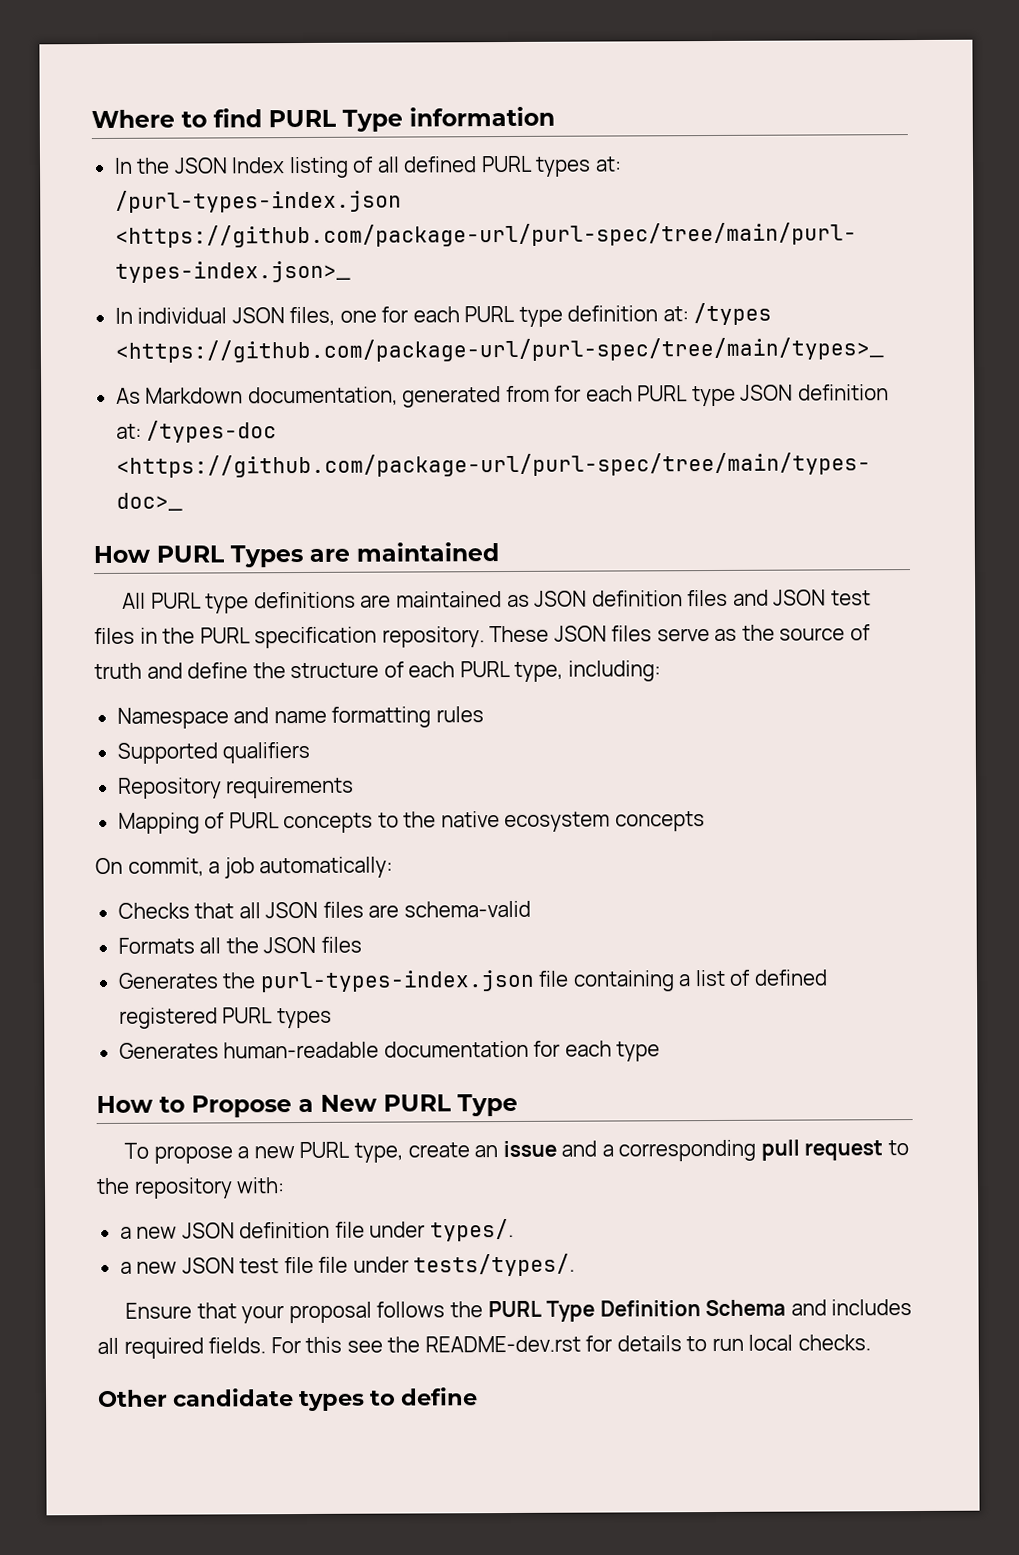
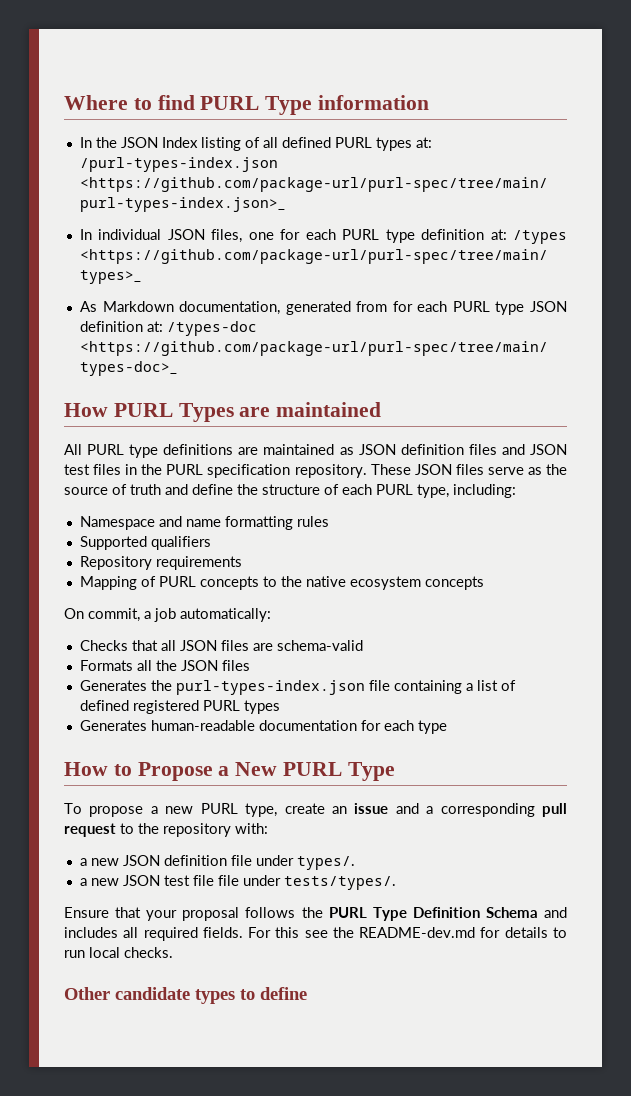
[424,1335,581,1353] README-dev.rst -> [359,927,476,938] README-dev.md

